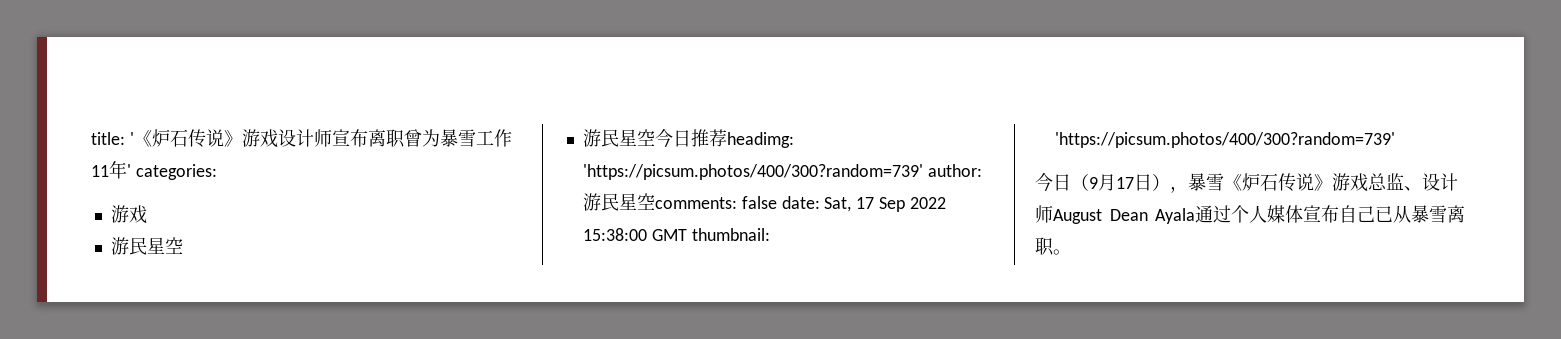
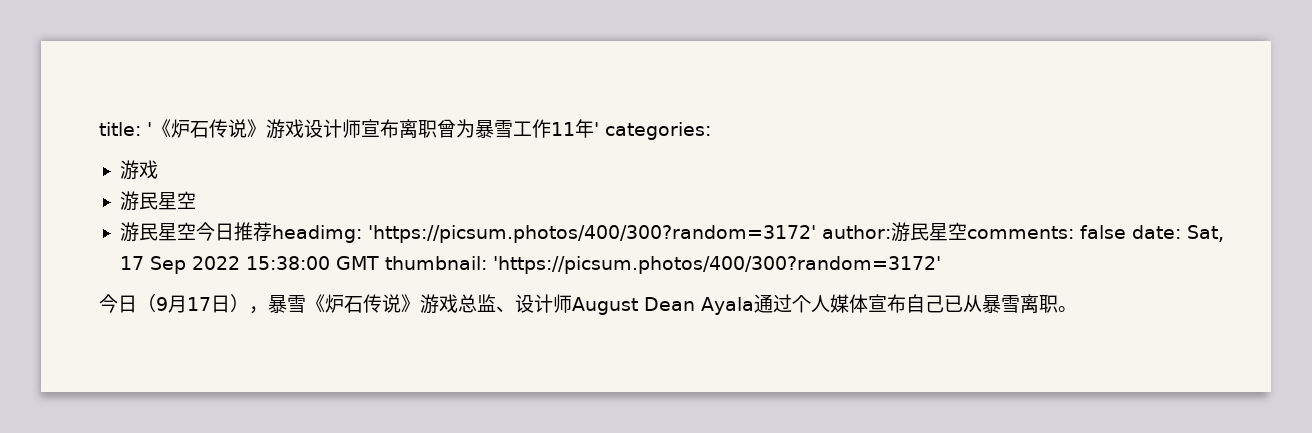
[582,164,923,180] 'https://picsum.photos/400/300?random=739' -> [367,225,816,243] 'https://picsum.photos/400/300?random=3172'
[1054,132,1395,148] 'https://picsum.photos/400/300?random=739' -> [492,256,941,274] 'https://picsum.photos/400/300?random=3172'

